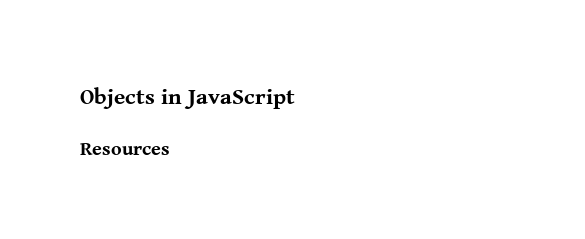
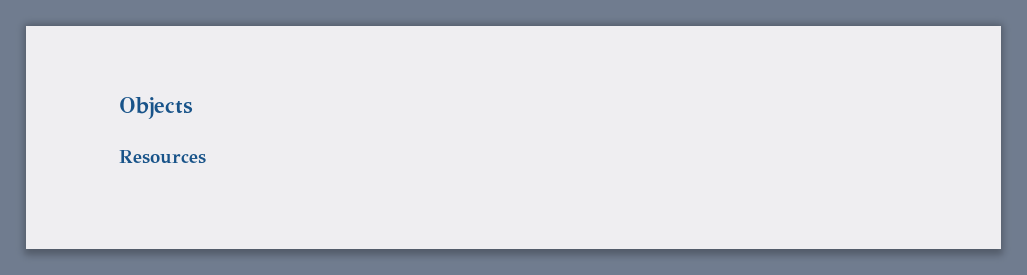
[161,89,296,109] in JavaScript -> (193, 108) none

